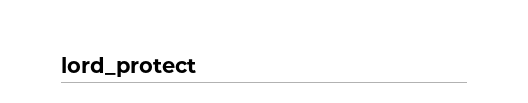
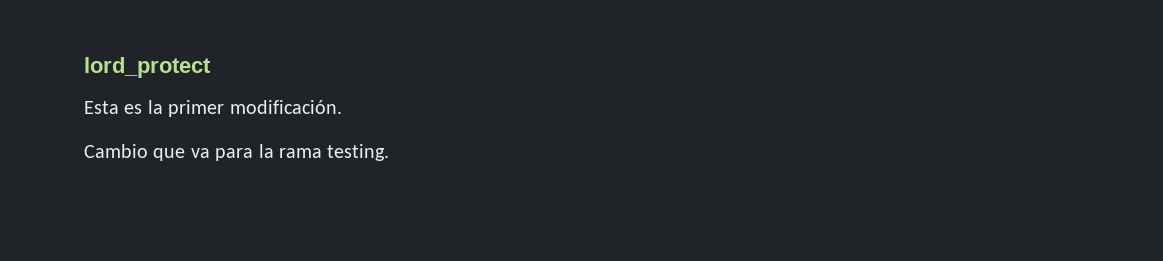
(196, 67) none -> [84,100,342,117] [84,144,390,161] // Esta es la primer modificación. // Cambio que va para la rama testing.

